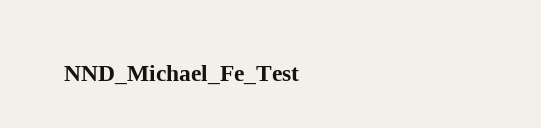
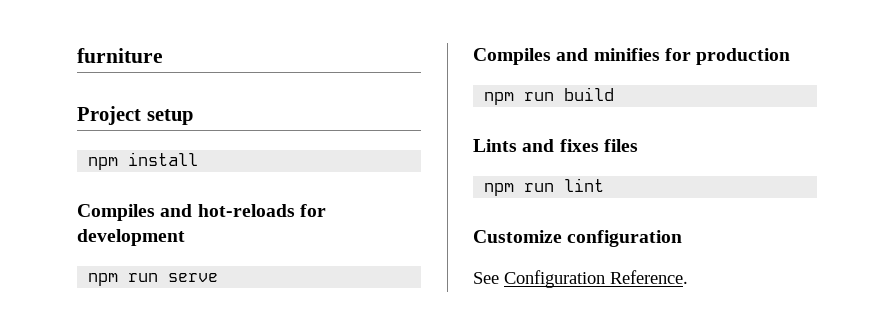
[64,65,299,85] NND_Michael_Fe_Test -> [77,48,163,63] [77,106,193,125] [88,152,199,170] [77,204,326,221] [77,229,185,246] [88,273,219,286] [473,48,791,65] [484,87,615,105] [473,139,638,152] [484,178,605,196] [473,230,683,247] [473,270,688,288] furniture // Project setup // npm install // Compiles and hot-reloads for development // npm run serve // Compiles and minifies for production // npm run build // Lints and fixes files // npm run lint // Customize configuration // See Configuration Reference.

